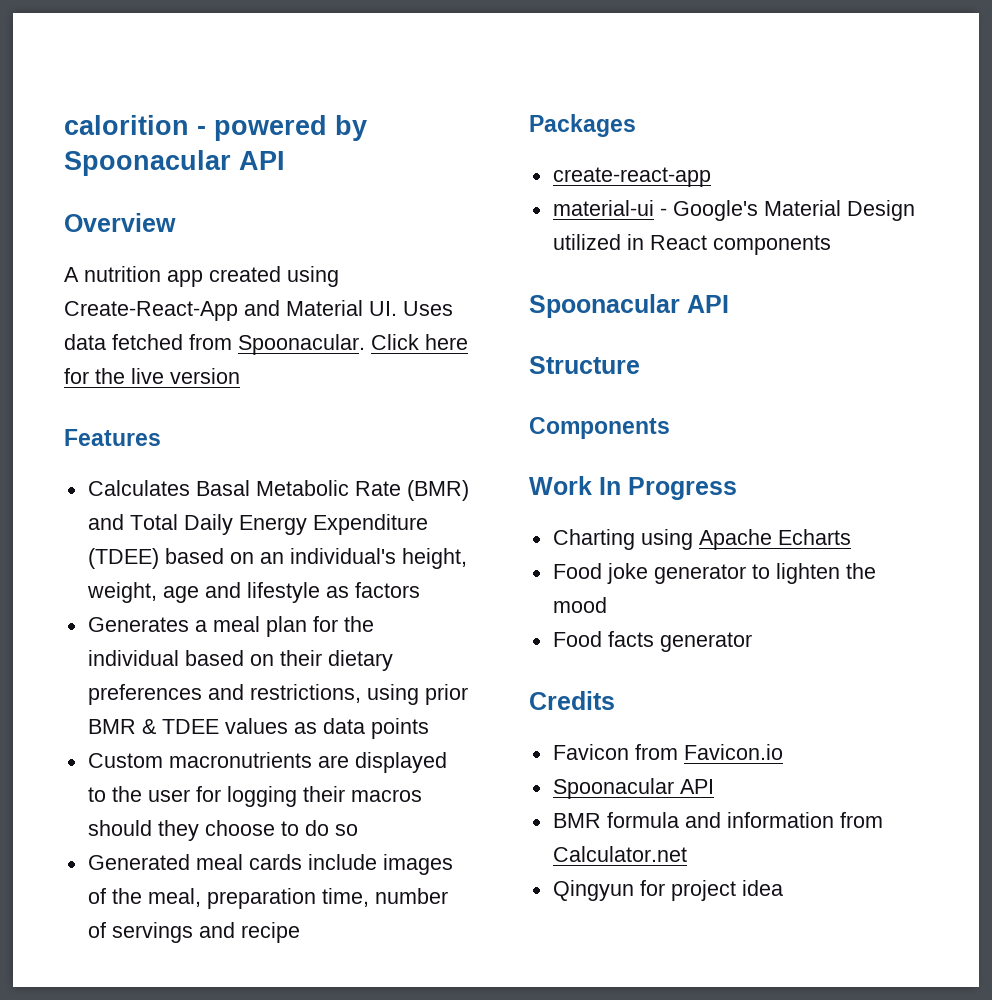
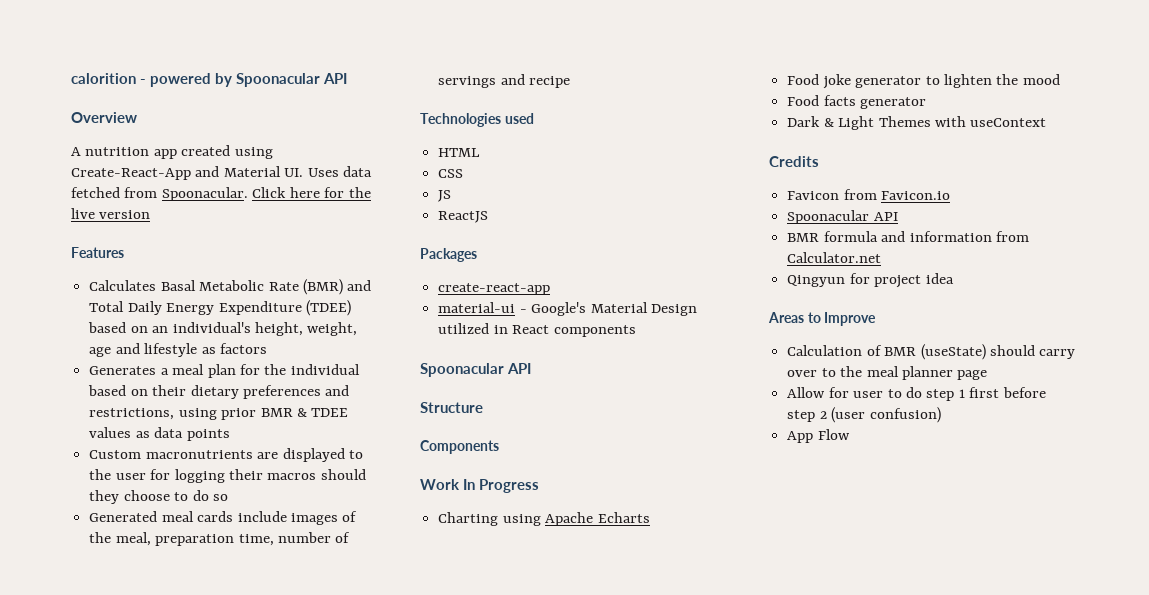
(300, 932) none -> [420,113,534,127] [438,148,481,157] [438,169,464,178] [438,190,452,202] [438,211,489,223] // Technologies used // HTML // CSS // JS // ReactJS
(752, 642) none -> [787,116,1047,130] // Dark & Light Themes with useContext
(783, 888) none -> [768,312,877,326] [787,344,1076,360] [787,366,988,380] [787,387,1046,401] [787,407,941,423] [787,429,850,443] // Areas to Improve // Calculation of BMR (useState) should carry over to the meal planner page // Allow for user to do step 1 first before step 2 (user confusion) // App Flow

